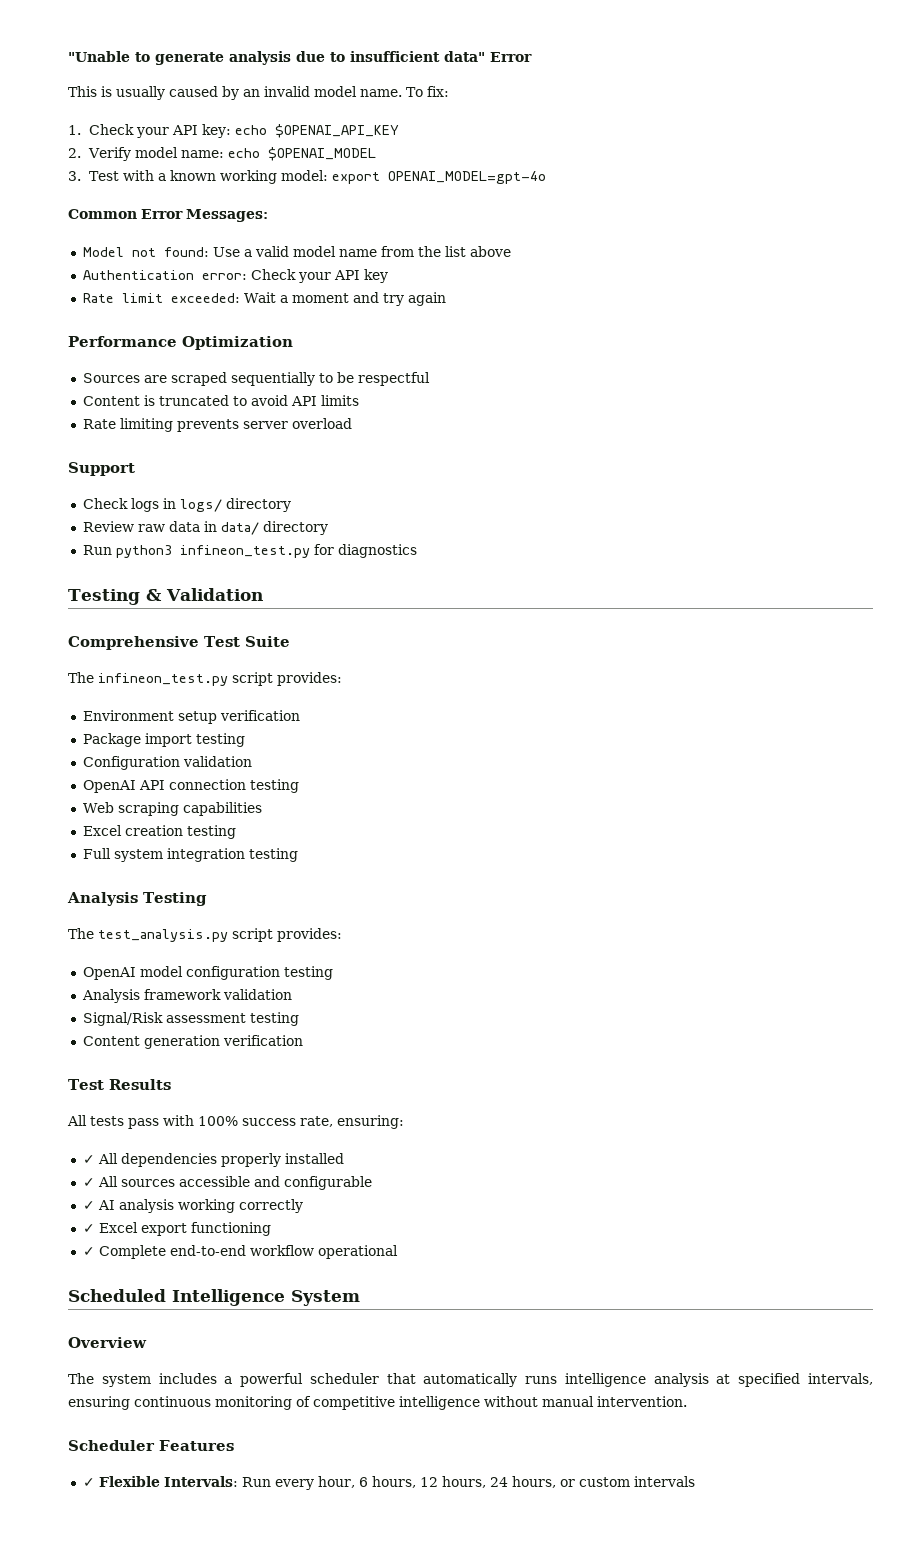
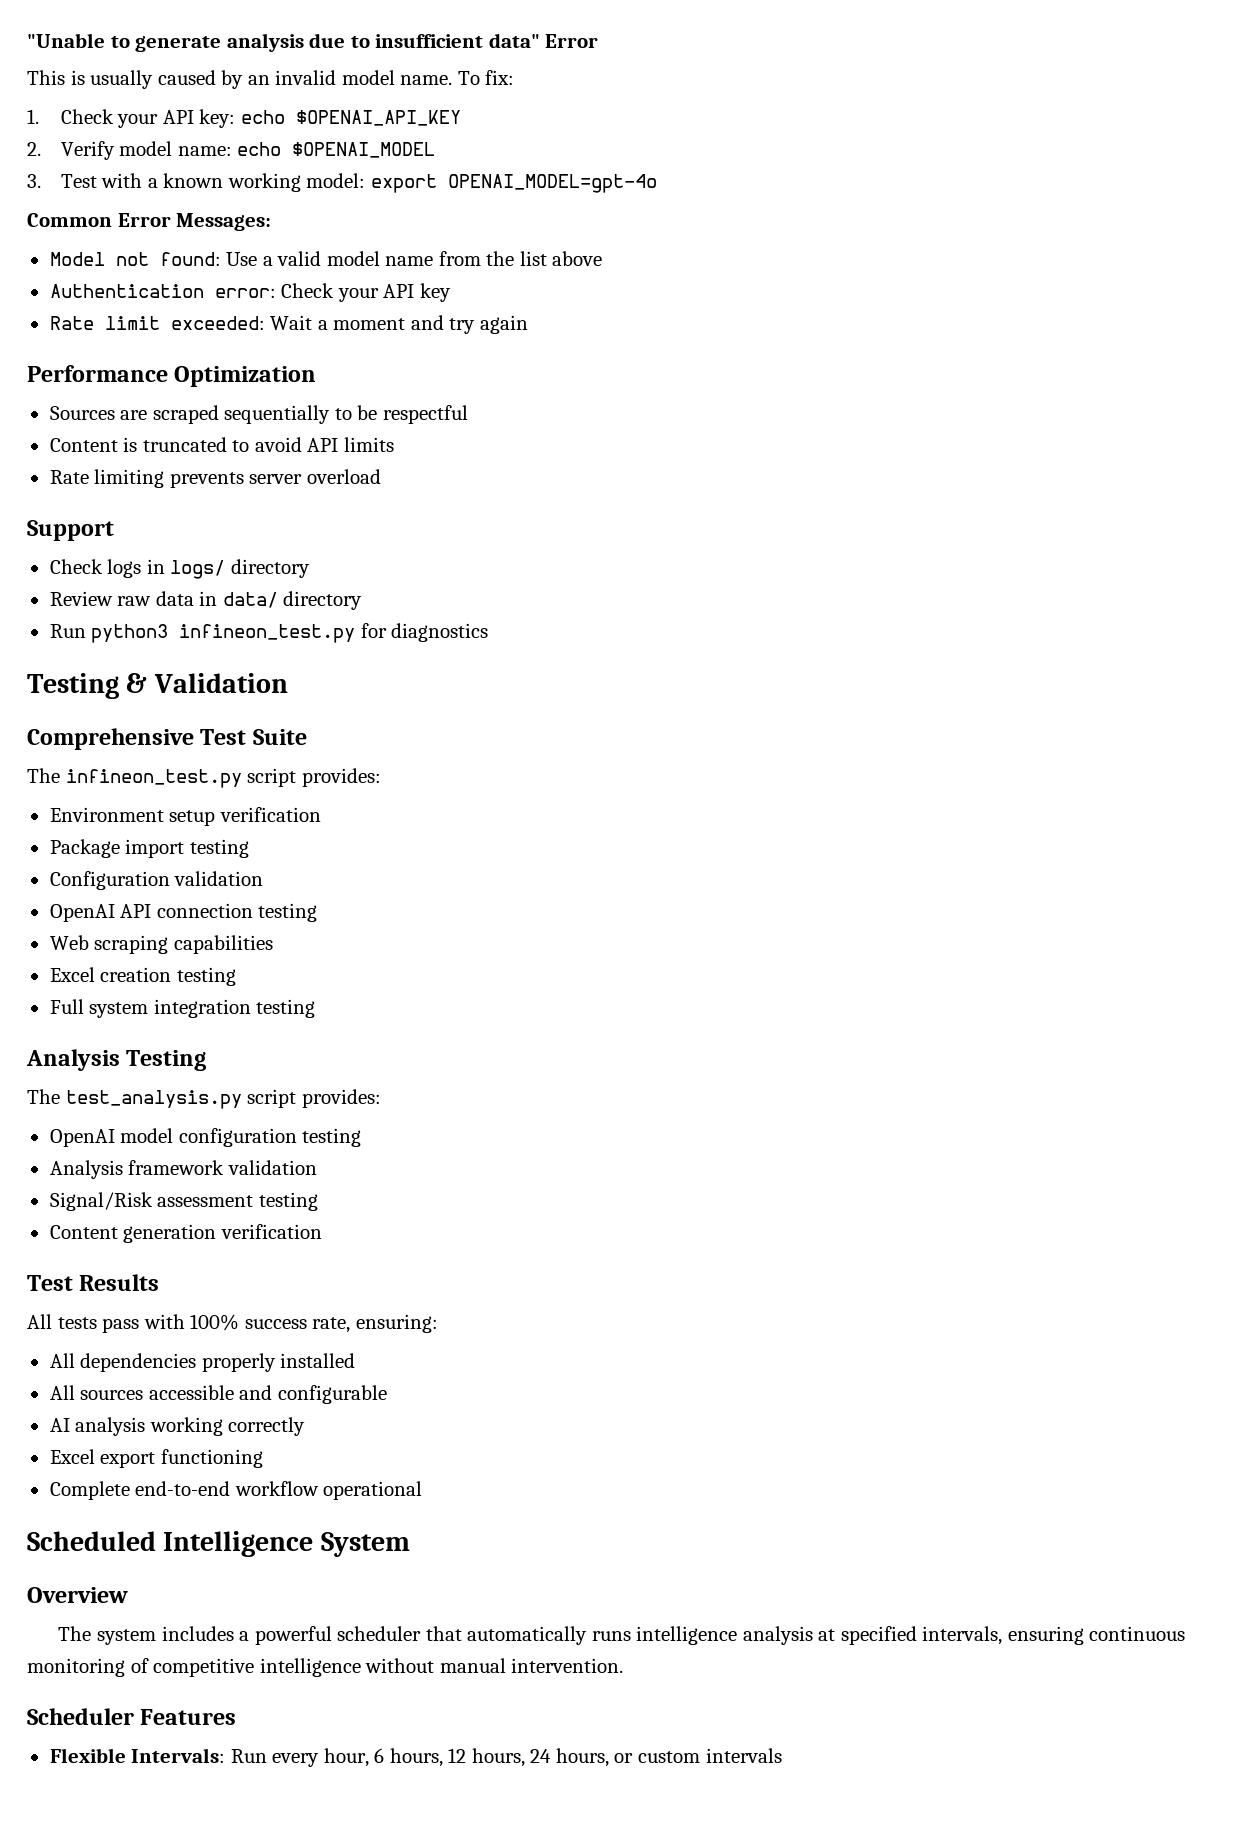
[82,1155,95,1164] ✓ -> (438, 1323) none
[82,1178,95,1187] ✓ -> (356, 1360) none
[82,1201,95,1210] ✓ -> (387, 1394) none
[82,1224,95,1233] ✓ -> (306, 1426) none
[82,1247,95,1256] ✓ -> (263, 1458) none
[82,1478,95,1487] ✓ -> (237, 1717) none

